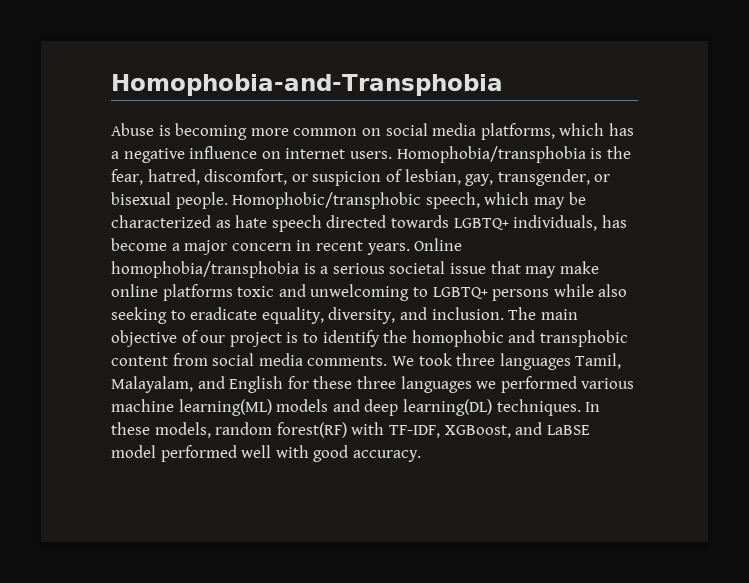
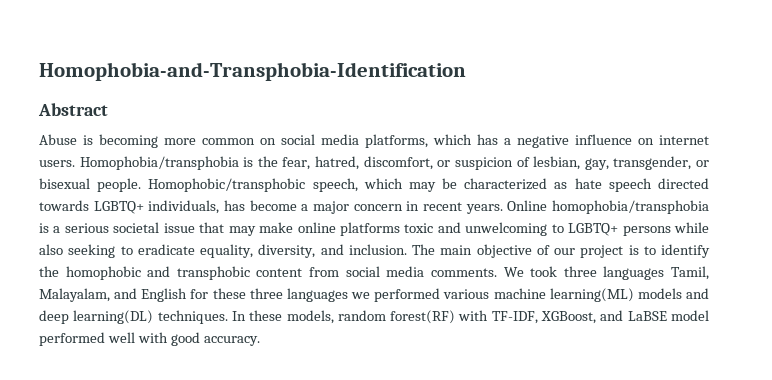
[111,74,503,96] Homophobia-and-Transphobia -> [39,62,466,81] [38,103,108,116] Homophobia-and-Transphobia-Identification // Abstract

